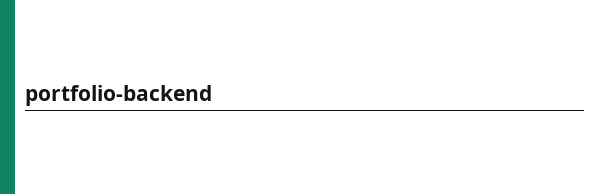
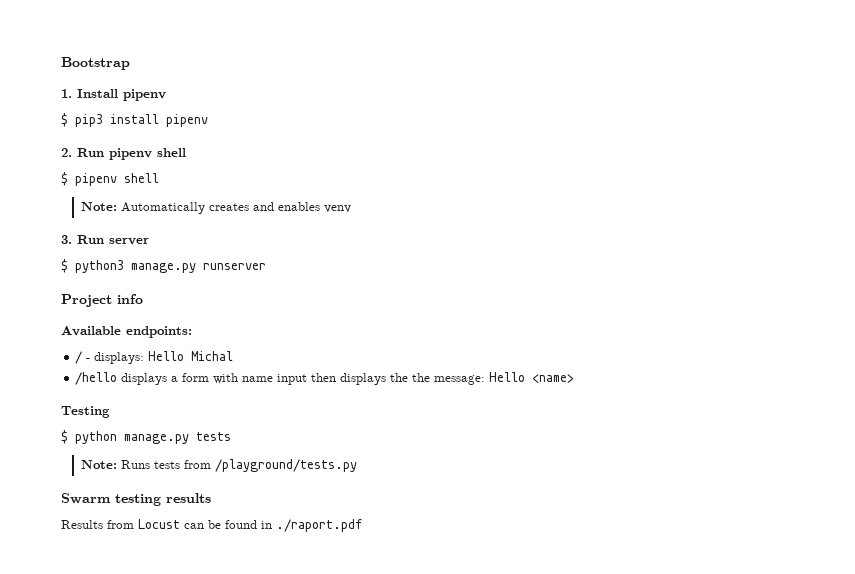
[25,85,212,106] portfolio-backend -> [61,57,130,70] [61,89,166,101] [61,113,208,127] [61,148,186,160] [61,172,159,186] [80,202,351,214] [61,235,149,245] [61,259,266,273] [61,294,143,307] [61,326,192,338] [75,351,234,364] [75,372,575,385] [61,406,110,418] [61,430,231,444] [80,459,357,472] [61,493,211,506] [61,519,362,532] Bootstrap // 1. Install pipenv // $ pip3 install pipenv // 2. Run pipenv shell // $ pipenv shell // Note: Automatically creates and enables venv // 3. Run server // $ python3 manage.py runserver // Project info // Available endpoints: // / - displays: Hello Michal // /hello displays a form with name input then displays the the message: Hello <name> // Testing // $ python manage.py tests // Note: Runs tests from /playground/tests.py // Swarm testing results // Results from Locust can be found in ./raport.pdf

